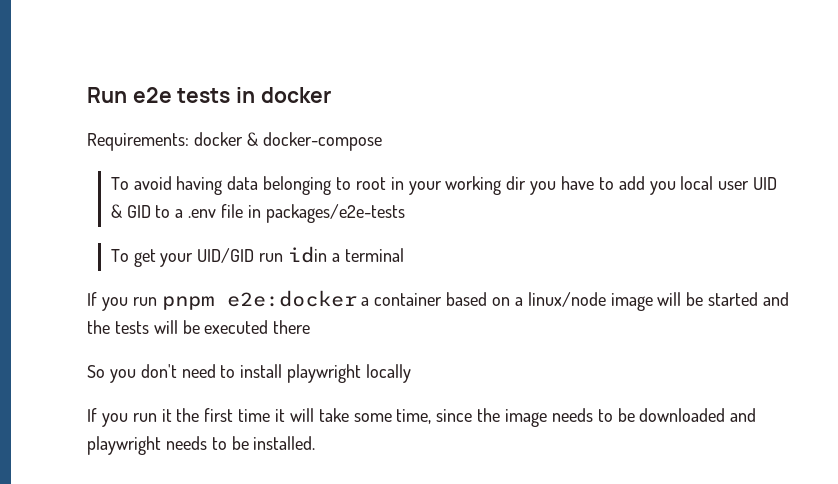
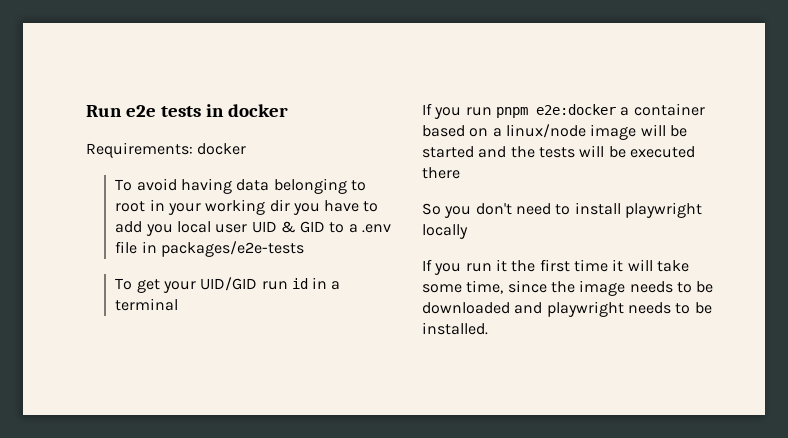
[246,132,382,151] & docker-compose -> (247, 149) none
[287,246,327,263] idin -> [291,277,328,289] id in

